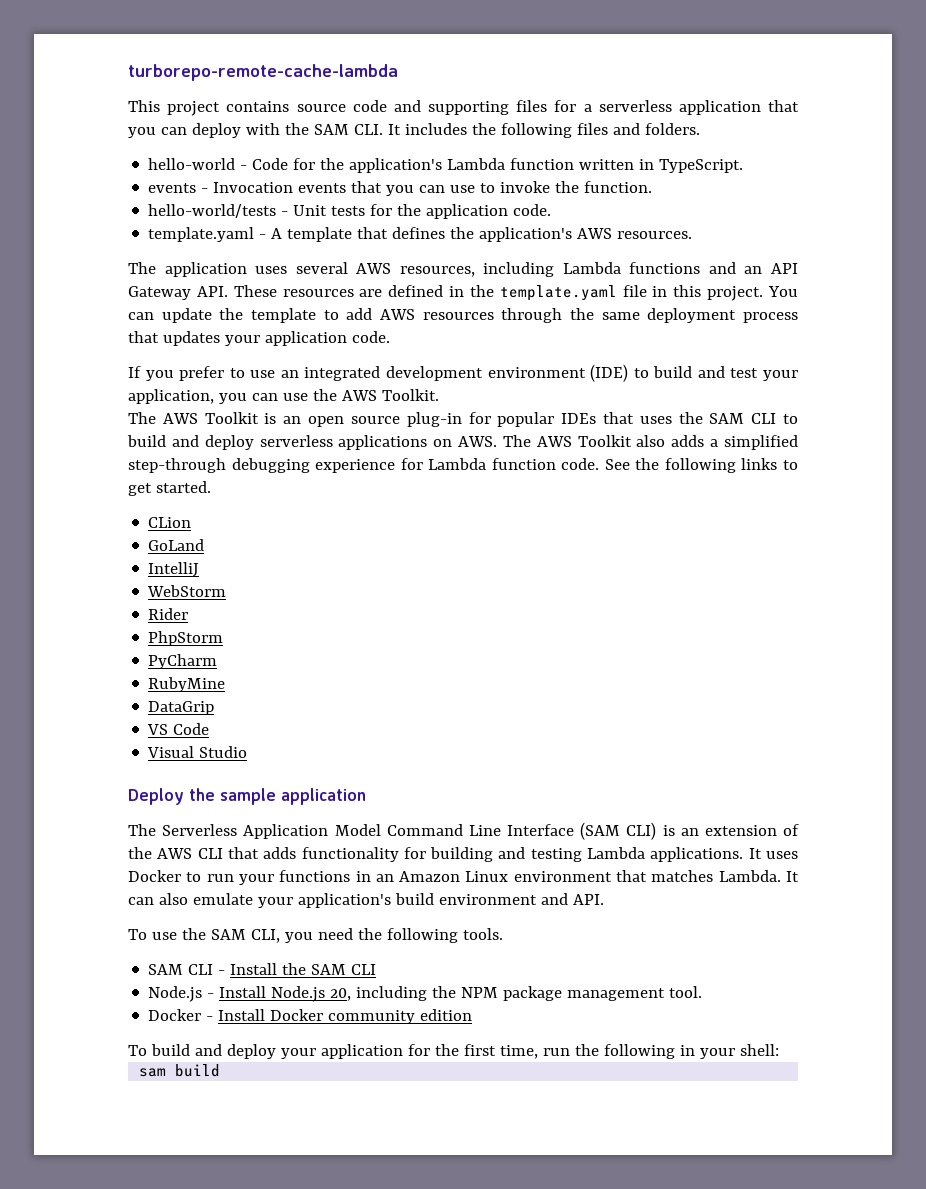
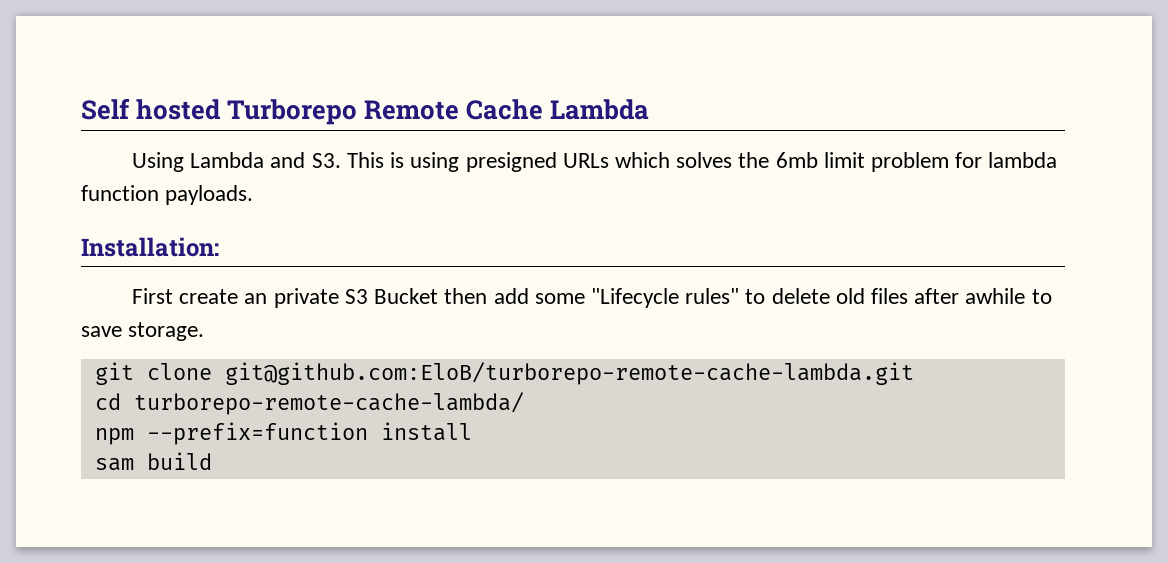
[128,64,398,81] [128,100,799,116] [128,123,700,138] [148,158,744,173] [148,181,653,196] [148,204,552,219] [148,227,693,242] [128,262,798,277] [128,285,798,301] [128,308,798,323] [128,331,390,346] [128,364,798,382] [128,389,439,404] [128,412,798,427] [127,435,798,450] [128,458,798,473] [128,481,211,496] [148,517,192,528] [148,539,205,551] [148,562,200,577] [147,585,227,597] [148,608,189,620] [148,631,224,646] [148,654,218,669] [148,677,226,692] [148,701,215,715] [147,723,210,735] [147,746,248,758] [128,788,366,805] [128,822,799,840] [128,847,798,862] [128,870,799,885] [128,893,604,908] [128,928,503,943] [148,963,377,975] [148,986,703,1002] [148,1009,473,1024] [128,1044,779,1059] turborepo-remote-cache-lambda // This project contains source code and supporting files for a serverless application that you can deploy with the SAM CLI. It includes the following files and folders. // hello-world - Code for the application's Lambda function written in TypeScript. // events - Invocation events that you can use to invoke the function. // hello-world/tests - Unit tests for the application code. // template.yaml - A template that defines the application's AWS resources. // The application uses several AWS resources, including Lambda functions and an API Gateway API. These resources are defined in the template.yaml file in this project. You can update the template to add AWS resources through the same deployment process that updates your application code. // If you prefer to use an integrated development environment (IDE) to build and test your application, you can use the AWS Toolkit. // The AWS Toolkit is an open source plug-in for popular IDEs that uses the SAM CLI to build and deploy serverless applications on AWS. The AWS Toolkit also adds a simplified step-through debugging experience for Lambda function code. See the following links to get started. // CLion // GoLand // IntelliJ // WebStorm // Rider // PhpStorm // PyCharm // RubyMine // DataGrip // VS Code // Visual Studio // Deploy the sample application // The Serverless Application Model Command Line Interface (SAM CLI) is an extension of the AWS CLI that adds functionality for building and testing Lambda applications. It uses Docker to run your functions in an Amazon Linux environment that matches Lambda. It can also emulate your application's build environment and API. // To use the SAM CLI, you need the following tools. // SAM CLI - Install the SAM CLI // Node.js - Install Node.js 20, including the NPM package management tool. // Docker - Install Docker community edition // To build and deploy your application for the first time, run the following in your shell: -> [81,98,650,125] [132,152,1058,172] [81,185,254,205] [81,237,219,257] [132,288,1052,308] [81,322,205,341] [94,362,914,385] [94,392,524,415] [94,422,472,445] Self hosted Turborepo Remote Cache Lambda // Using Lambda and S3. This is using presigned URLs which solves the 6mb limit problem for lambda function payloads. // Installation: // First create an private S3 Bucket then add some "Lifecycle rules" to delete old files after awhile to save storage. // git clone git@github.com:EloB/turborepo-remote-cache-lambda.git // cd turborepo-remote-cache-lambda/ // npm --prefix=function install

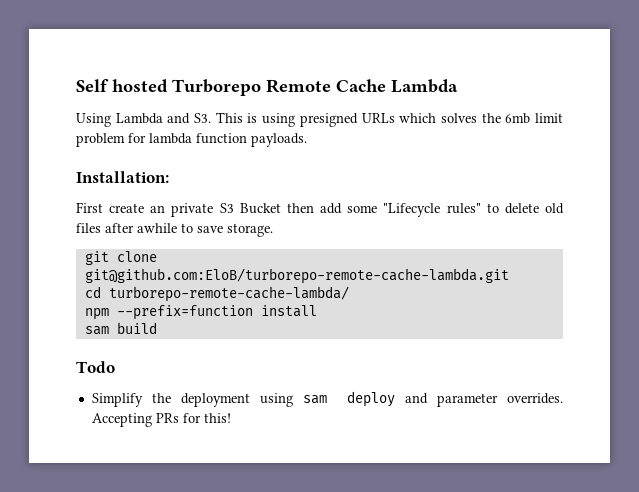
(212, 461) none -> [76,361,115,373] [91,391,563,407] [91,413,231,427] // Todo // Simplify the deployment using sam deploy and parameter overrides. Accepting PRs for this!

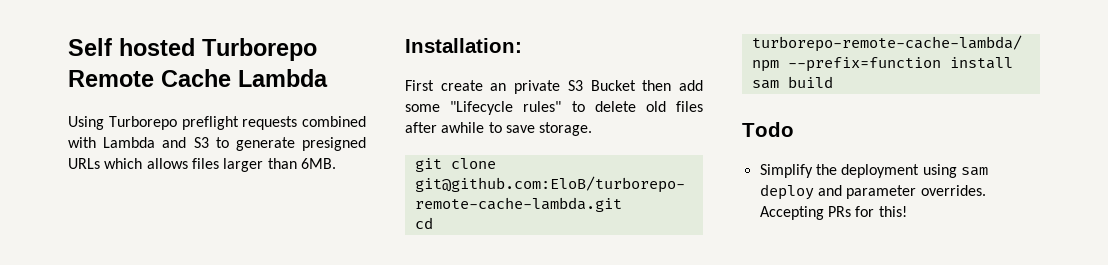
[115,112,563,127] [76,133,307,147] Lambda and S3. This is using presigned URLs which solves the 6mb limit problem for lambda function payloads. -> [108,116,366,130] [68,137,366,151] [68,158,336,172] Turborepo preflight requests combined with Lambda and S3 to generate presigned URLs which allows files larger than 6MB.

